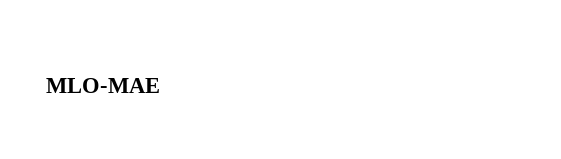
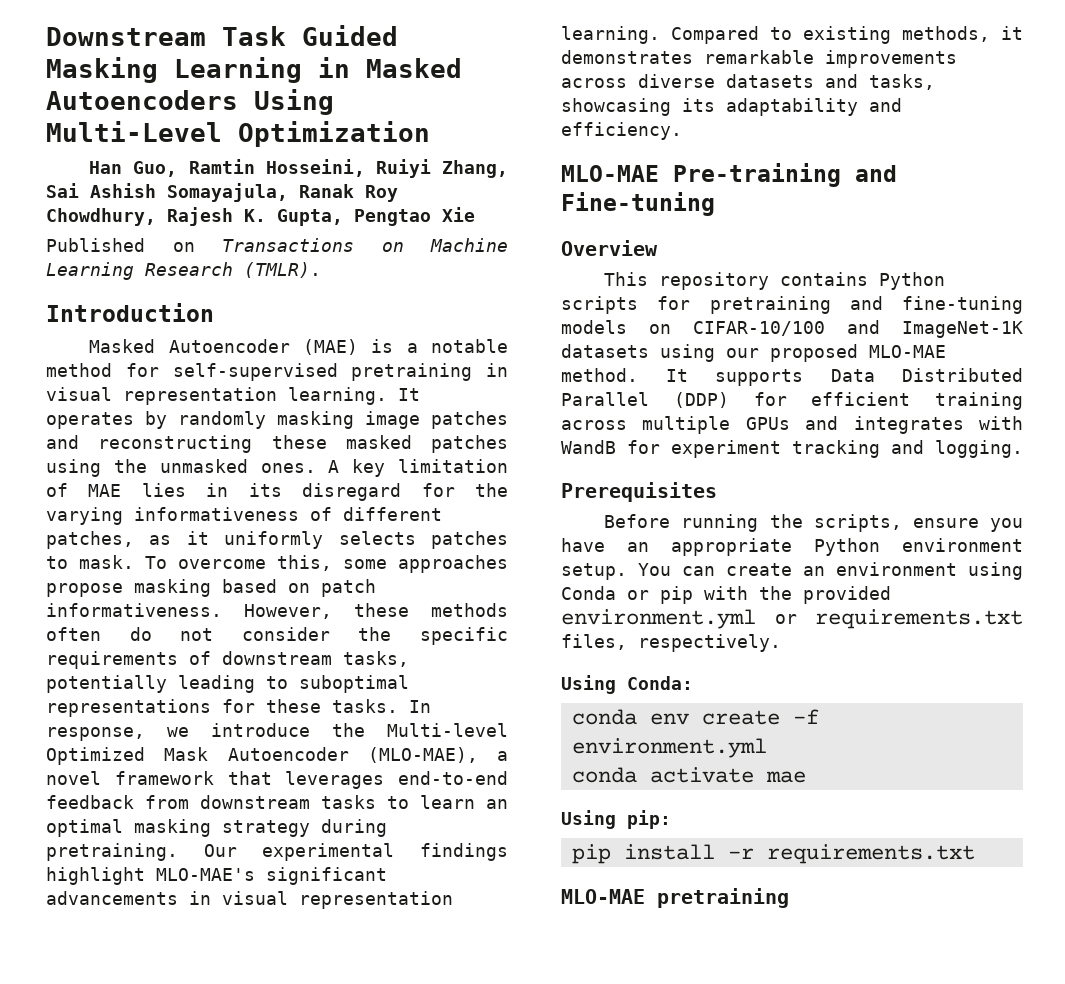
[46,78,160,93] MLO-MAE -> [46,25,398,46] [46,57,462,83] [46,89,334,115] [46,121,430,147] [89,159,508,178] [46,183,398,202] [46,207,475,226] [46,238,508,252] [46,262,321,280] [46,303,214,322] [89,339,509,355] [46,363,508,381] [46,387,420,405] [46,411,508,429] [46,435,508,453] [46,459,508,477] [46,483,509,501] [46,507,442,525] [46,531,508,549] [46,555,508,573] [46,579,376,597] [46,603,508,619] [46,627,508,645] [46,651,409,669] [46,675,409,693] [46,699,431,717] [46,723,508,741] [46,747,508,765] [46,771,508,789] [46,795,508,809] [46,819,387,837] [46,843,508,861] [46,867,387,885] [46,891,453,909] [561,26,1023,44] [561,50,957,68] [561,74,935,90] [561,98,902,116] [561,122,682,140] [561,163,897,187] [561,192,715,216] [561,240,658,256] [604,272,946,290] [561,296,1023,314] [561,320,1023,338] [561,344,946,362] [561,368,1023,386] [561,392,1023,410] [561,416,1023,434] [561,440,1023,458] [561,482,717,502] [604,514,1023,532] [561,538,1023,556] [561,562,1023,580] [561,586,891,604] [561,609,1023,629] [561,634,781,652] [561,675,693,694] [571,709,819,725] [571,738,767,758] [571,767,806,783] [561,810,671,829] [571,844,975,864] [561,888,789,908] Downstream Task Guided Masking Learning in Masked Autoencoders Using Multi-Level Optimization // Han Guo, Ramtin Hosseini, Ruiyi Zhang, Sai Ashish Somayajula, Ranak Roy Chowdhury, Rajesh K. Gupta, Pengtao Xie // Published on Transactions on Machine Learning Research (TMLR). // Introduction // Masked Autoencoder (MAE) is a notable method for self-supervised pretraining in visual representation learning. It operates by randomly masking image patches and reconstructing these masked patches using the unmasked ones. A key limitation of MAE lies in its disregard for the varying informativeness of different patches, as it uniformly selects patches to mask. To overcome this, some approaches propose masking based on patch informativeness. However, these methods often do not consider the specific requirements of downstream tasks, potentially leading to suboptimal representations for these tasks. In response, we introduce the Multi-level Optimized Mask Autoencoder (MLO-MAE), a novel framework that leverages end-to-end feedback from downstream tasks to learn an optimal masking strategy during pretraining. Our experimental findings highlight MLO-MAE's significant advancements in visual representation learning. Compared to existing methods, it demonstrates remarkable improvements across diverse datasets and tasks, showcasing its adaptability and efficiency. // MLO-MAE Pre-training and Fine-tuning // Overview // This repository contains Python scripts for pretraining and fine-tuning models on CIFAR-10/100 and ImageNet-1K datasets using our proposed MLO-MAE method. It supports Data Distributed Parallel (DDP) for efficient training across multiple GPUs and integrates with WandB for experiment tracking and logging. // Prerequisites // Before running the scripts, ensure you have an appropriate Python environment setup. You can create an environment using Conda or pip with the provided environment.yml or requirements.txt files, respectively. // Using Conda: // conda env create -f environment.yml // conda activate mae // Using pip: // pip install -r requirements.txt // MLO-MAE pretraining

